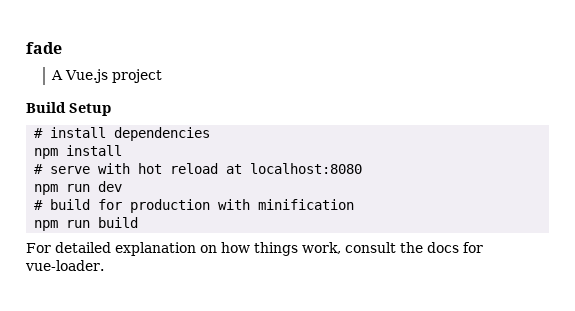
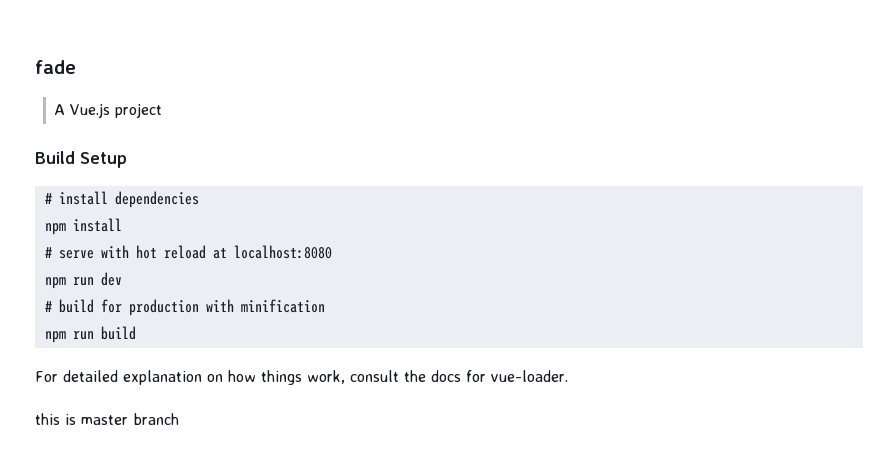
(104, 265) none -> [35,413,179,425] // this is master branch

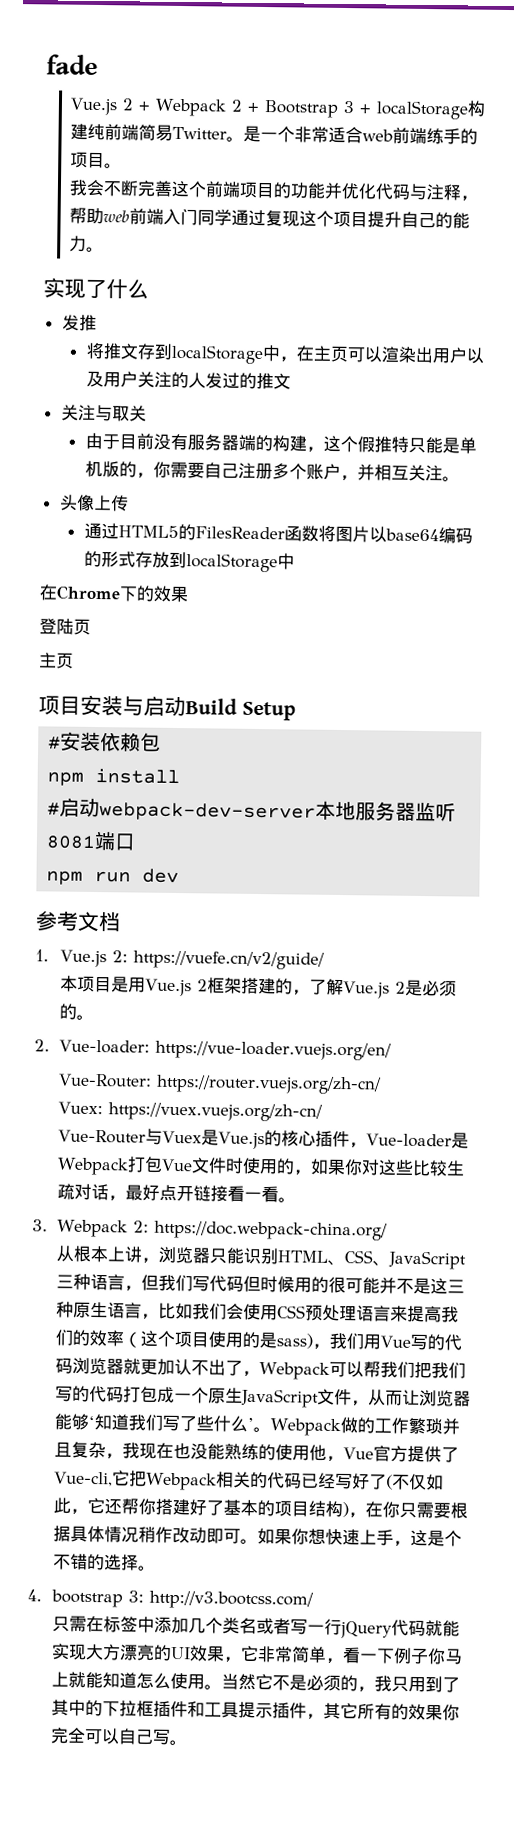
[54,103,163,118] A Vue.js project // -> [70,97,487,120] [70,123,479,145] [70,151,123,169] [69,179,479,202] [69,207,471,229] [69,235,105,253] [43,277,149,300] [61,314,97,331] [85,342,485,365] [85,370,291,390] [60,404,147,422] [84,432,477,454] [84,460,460,482] [58,494,129,512] [83,522,473,544] [83,550,295,573] [39,584,189,603] [39,618,91,635] [39,652,74,669] [38,694,186,717] Vue.js 2 + Webpack 2 + Bootstrap 3 + localStorage构建纯前端简易Twitter。是一个非常适合web前端练手的项目。 // 我会不断完善这个前端项目的功能并优化代码与注释，帮助web前端入门同学通过复现这个项目提升自己的能力。 // 实现了什么 // 发推 // 将推文存到localStorage中，在主页可以渲染出用户以及用户关注的人发过的推文 // 关注与取关 // 由于目前没有服务器端的构建，这个假推特只能是单机版的，你需要自己注册多个账户，并相互关注。 // 头像上传 // 通过HTML5的FilesReader函数将图片以base64编码的形式存放到localStorage中 // 在Chrome下的效果 // 登陆页 // 主页 // 项目安装与启动
[58,191,199,208] install dependencies -> [60,731,162,752] 安装依赖包
[58,245,332,259] [44,272,122,289] [44,299,325,316] [44,326,136,343] [35,370,568,385] [35,413,179,425] serve with hot reload at localhost:8080 // npm run dev // # build for production with minification // npm run build // For detailed explanation on how things work, consult the docs for vue-loader. // this is master branch -> [59,797,457,822] [46,831,137,851] [46,868,180,885] [35,910,121,933] [35,949,326,970] [60,975,458,999] [59,1003,95,1021] [34,1039,393,1061] [58,1073,383,1095] [58,1101,324,1122] [58,1128,470,1150] [57,1156,466,1177] [57,1183,297,1203] [32,1219,389,1241] [56,1245,467,1270] [56,1273,466,1295] [56,1301,460,1323] [55,1329,463,1351] [55,1357,467,1380] [55,1385,472,1408] [54,1413,461,1437] [54,1441,460,1463] [54,1470,445,1491] [53,1497,469,1519] [53,1525,463,1547] [53,1553,157,1571] [27,1589,315,1610] [52,1615,461,1639] [51,1643,464,1665] [51,1671,461,1693] [51,1699,461,1721] [50,1727,188,1746] 启动webpack-dev-server本地服务器监听8081端口 // npm run dev // 参考文档 // 1. Vue.js 2: https://vuefe.cn/v2/guide/ // 本项目是用Vue.js 2框架搭建的，了解Vue.js 2是必须的。 // 2. Vue-loader: https://vue-loader.vuejs.org/en/ // Vue-Router: https://router.vuejs.org/zh-cn/ // Vuex: https://vuex.vuejs.org/zh-cn/ // Vue-Router与Vuex是Vue.js的核心插件，Vue-loader是Webpack打包Vue文件时使用的，如果你对这些比较生疏对话，最好点开链接看一看。 // 3. Webpack 2: https://doc.webpack-china.org/ // 从根本上讲，浏览器只能识别HTML、CSS、JavaScript三种语言，但我们写代码但时候用的很可能并不是这三种原生语言，比如我们会使用CSS预处理语言来提高我们的效率（这个项目使用的是sass)，我们用Vue写的代码浏览器就更加认不出了，Webpack可以帮我们把我们写的代码打包成一个原生JavaScript文件，从而让浏览器能够‘知道我们写了些什么’。Webpack做的工作繁琐并且复杂，我现在也没能熟练的使用他，Vue官方提供了Vue-cli,它把Webpack相关的代码已经写好了(不仅如此，它还帮你搭建好了基本的项目结构)，在你只需要根据具体情况稍作改动即可。如果你想快速上手，这是个不错的选择。 // 4. bootstrap 3: http://v3.bootcss.com/ // 只需在标签中添加几个类名或者写一行jQuery代码就能实现大方漂亮的UI效果，它非常简单，看一下例子你马上就能知道怎么使用。当然它不是必须的，我只用到了其中的下拉框插件和工具提示插件，其它所有的效果你完全可以自己写。

